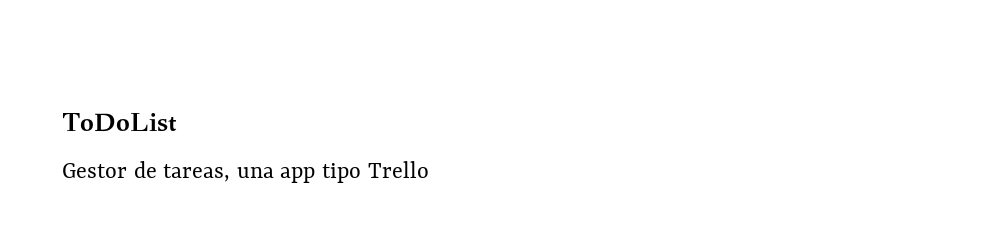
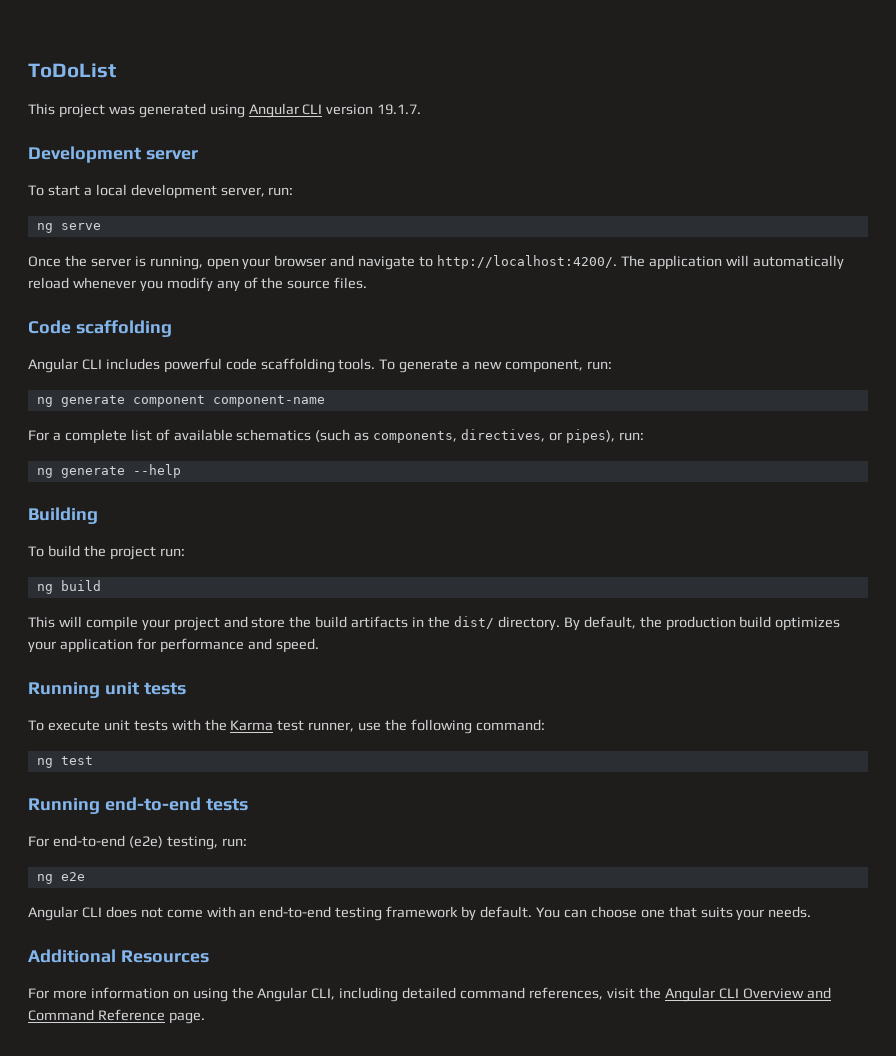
[62,161,429,183] Gestor de tareas, una app tipo Trello -> [28,103,422,118] [28,146,198,163] [28,184,294,199] [36,223,101,233] [28,255,844,270] [28,277,368,292] [28,320,172,337] [28,358,612,373] [36,395,325,407] [28,429,644,444] [36,464,181,478] [28,507,98,524] [28,545,185,560] [36,580,101,594] [28,616,841,631] [28,638,319,653] [28,682,186,698] [28,719,545,734] [36,756,93,768] [28,797,248,814] [28,835,247,850] [36,872,85,884] [28,906,812,921] [28,949,209,963] [28,987,831,1002] [28,1009,205,1024] This project was generated using Angular CLI version 19.1.7. // Development server // To start a local development server, run: // ng serve // Once the server is running, open your browser and navigate to http://localhost:4200/. The application will automatically reload whenever you modify any of the source files. // Code scaffolding // Angular CLI includes powerful code scaffolding tools. To generate a new component, run: // ng generate component component-name // For a complete list of available schematics (such as components, directives, or pipes), run: // ng generate --help // Building // To build the project run: // ng build // This will compile your project and store the build artifacts in the dist/ directory. By default, the production build optimizes your application for performance and speed. // Running unit tests // To execute unit tests with the Karma test runner, use the following command: // ng test // Running end-to-end tests // For end-to-end (e2e) testing, run: // ng e2e // Angular CLI does not come with an end-to-end testing framework by default. You can choose one that suits your needs. // Additional Resources // For more information on using the Angular CLI, including detailed command references, visit the Angular CLI Overview and Command Reference page.

